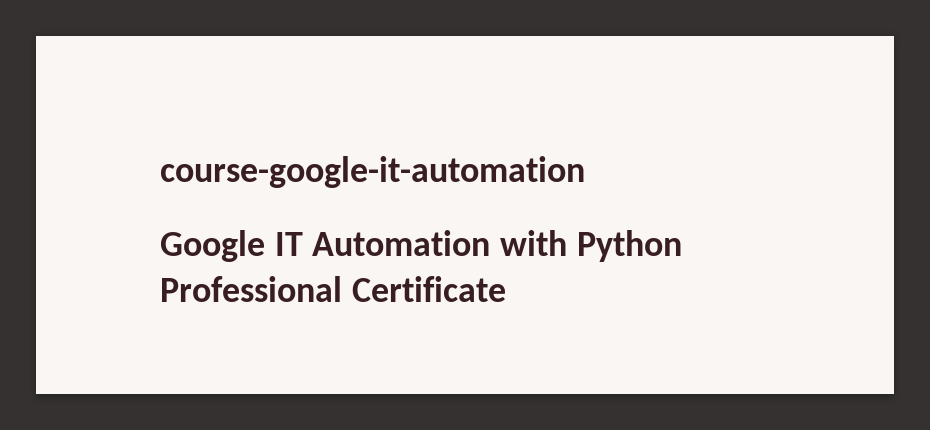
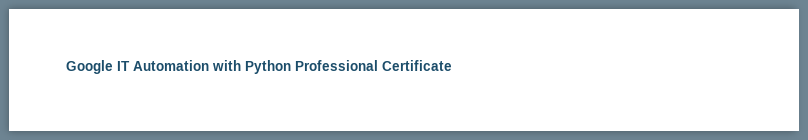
[160,156,585,188] course-google-it-automation // -> (66, 67) none

